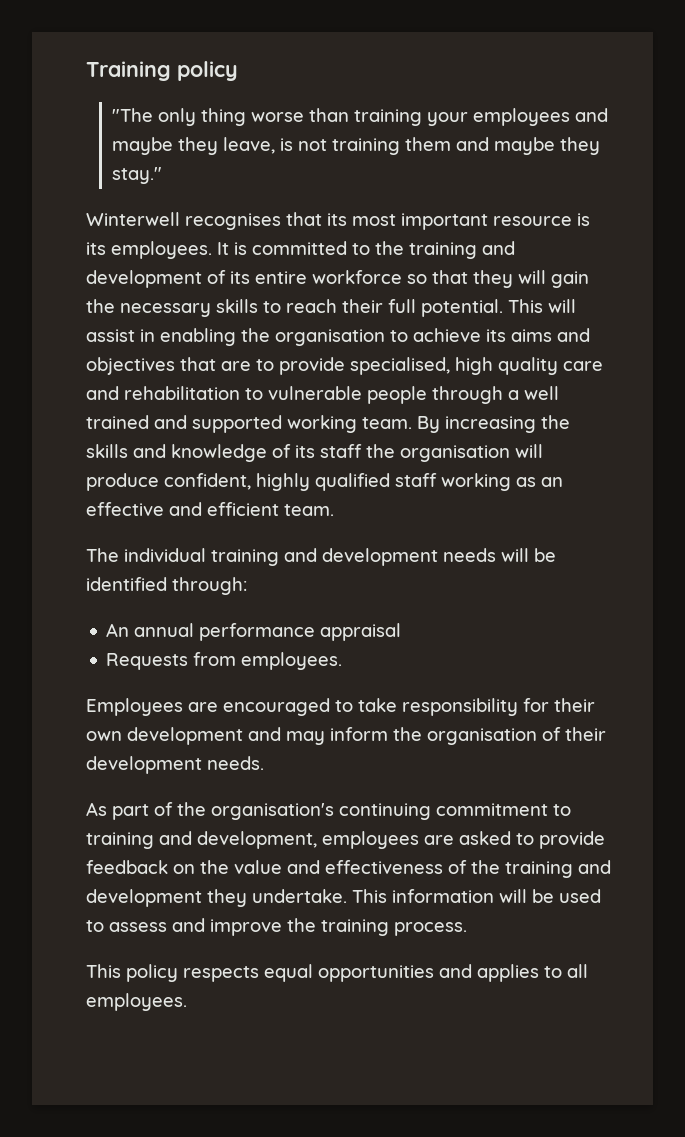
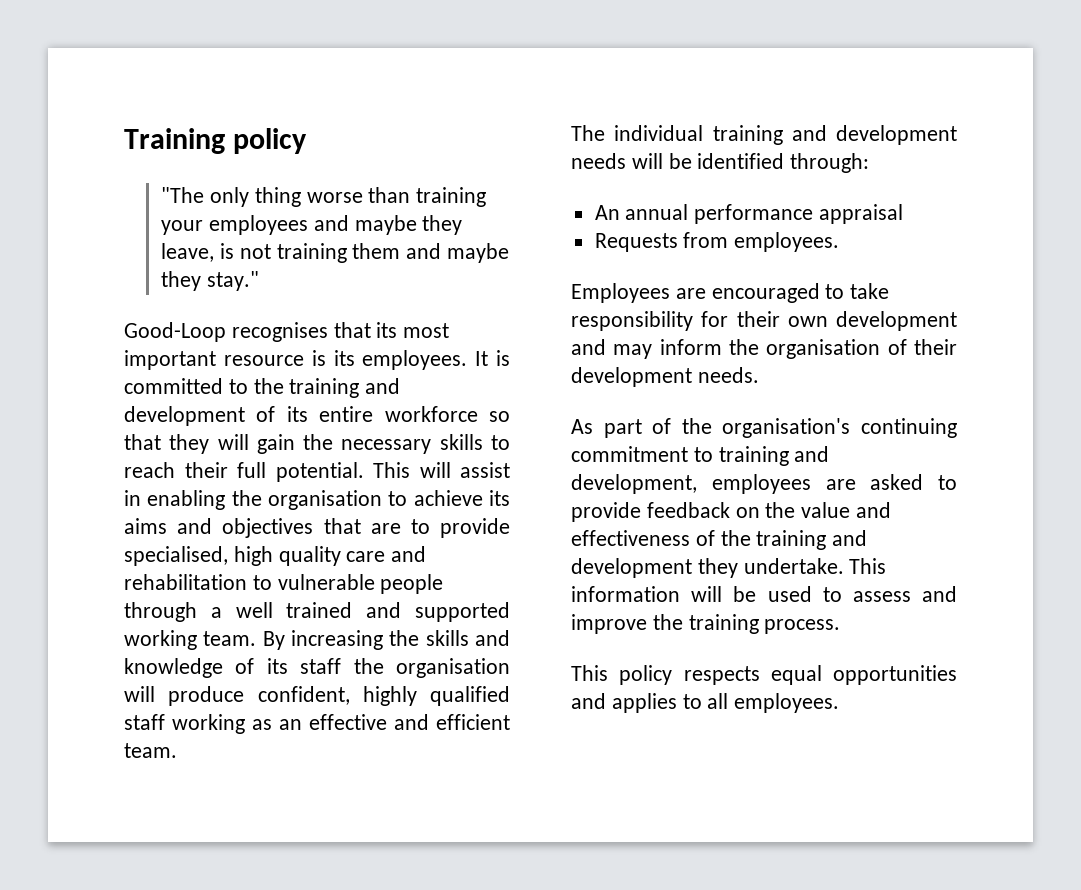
[86,212,180,226] Winterwell -> [124,322,226,342] Good-Loop

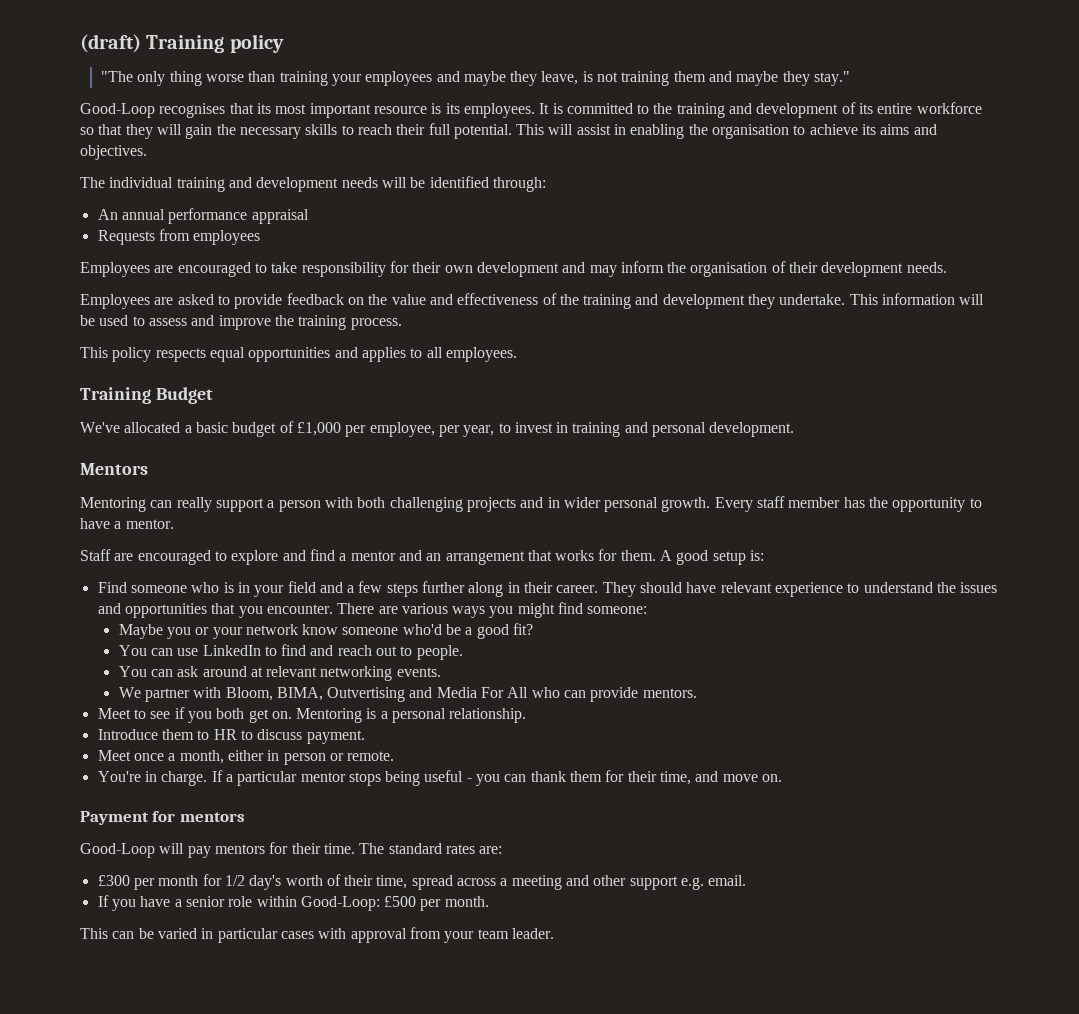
(124, 141) none -> [80,34,141,53] (draft)
[222,518,510,538] [124,546,427,566] [124,574,444,594] [124,602,510,622] [124,630,510,650] [124,658,510,678] [124,686,510,706] [124,714,510,734] [124,743,177,758] objectives that are to provide specialised, high quality care and rehabilitation to vulnerable people through a well trained and supported working team. By increasing the skills and knowledge of its staff the organisation will produce confident, highly qualified staff working as an effective and efficient team. -> [80,145,147,160] objectives.
[734,232,840,252] employees. -> [193,230,261,245] employees
[571,418,957,438] [571,446,830,466] [571,474,811,494] As part of the organisation's continuing commitment to training and development, employees -> [80,294,150,309] Employees
(840, 703) none -> [80,387,213,404] [80,421,795,437] [80,463,148,475] [80,496,982,512] [80,518,174,529] [80,549,765,565] [97,581,998,597] [97,602,648,618] [118,623,534,639] [118,644,463,660] [118,666,441,681] [118,687,697,702] [97,707,527,723] [97,729,365,744] [97,750,395,765] [97,770,783,786] [80,811,245,825] [80,842,503,858] [97,874,747,890] [97,895,489,911] [80,927,554,943] // Training Budget // We've allocated a basic budget of £1,000 per employee, per year, to invest in training and personal development. // Mentors // Mentoring can really support a person with both challenging projects and in wider personal growth. Every staff member has the opportunity to have a mentor. // Staff are encouraged to explore and find a mentor and an arrangement that works for them. A good setup is: // Find someone who is in your field and a few steps further along in their career. They should have relevant experience to understand the issues and opportunities that you encounter. There are various ways you might find someone: // Maybe you or your network know someone who'd be a good fit? // You can use LinkedIn to find and reach out to people. // You can ask around at relevant networking events. // We partner with Bloom, BIMA, Outvertising and Media For All who can provide mentors. // Meet to see if you both get on. Mentoring is a personal relationship. // Introduce them to HR to discuss payment. // Meet once a month, either in person or remote. // You're in charge. If a particular mentor stops being useful - you can thank them for their time, and move on. // Payment for mentors // Good-Loop will pay mentors for their time. The standard rates are: // £300 per month for 1/2 day's worth of their time, spread across a meeting and other support e.g. email. // If you have a senior role within Good-Loop: £500 per month. // This can be varied in particular cases with approval from your team leader.

